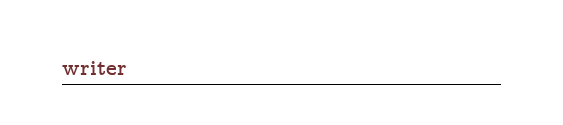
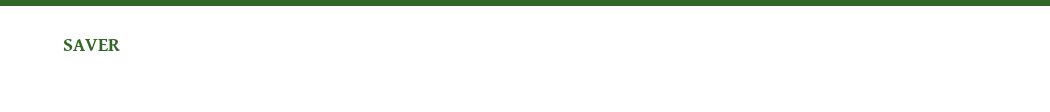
[62,61,127,75] writer -> [63,39,120,51] SAVER

